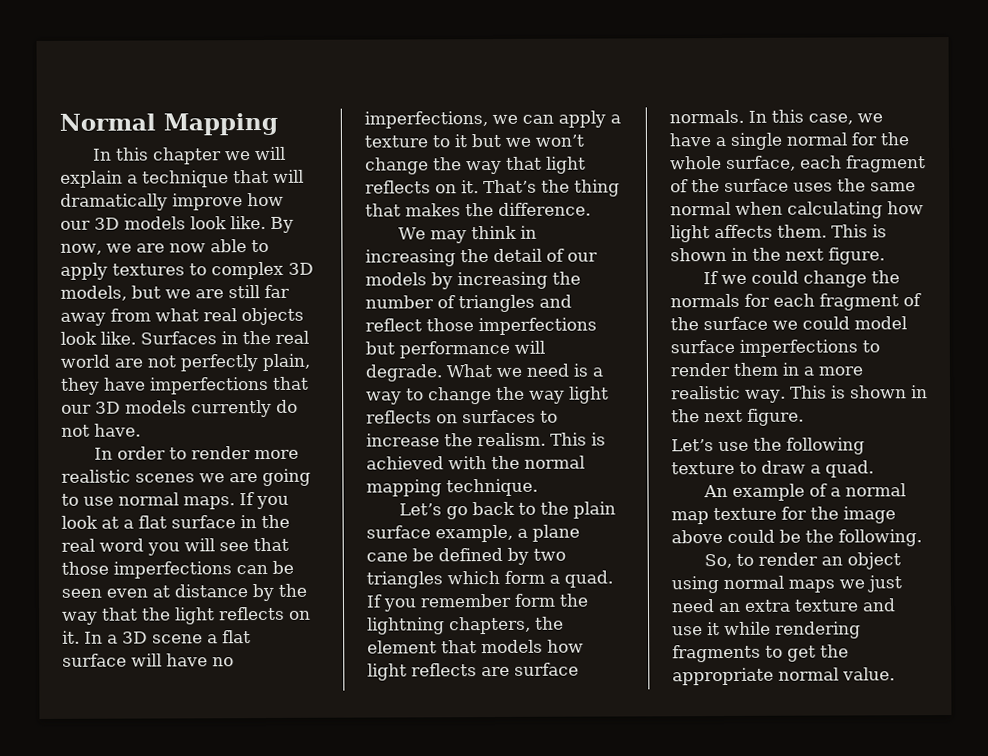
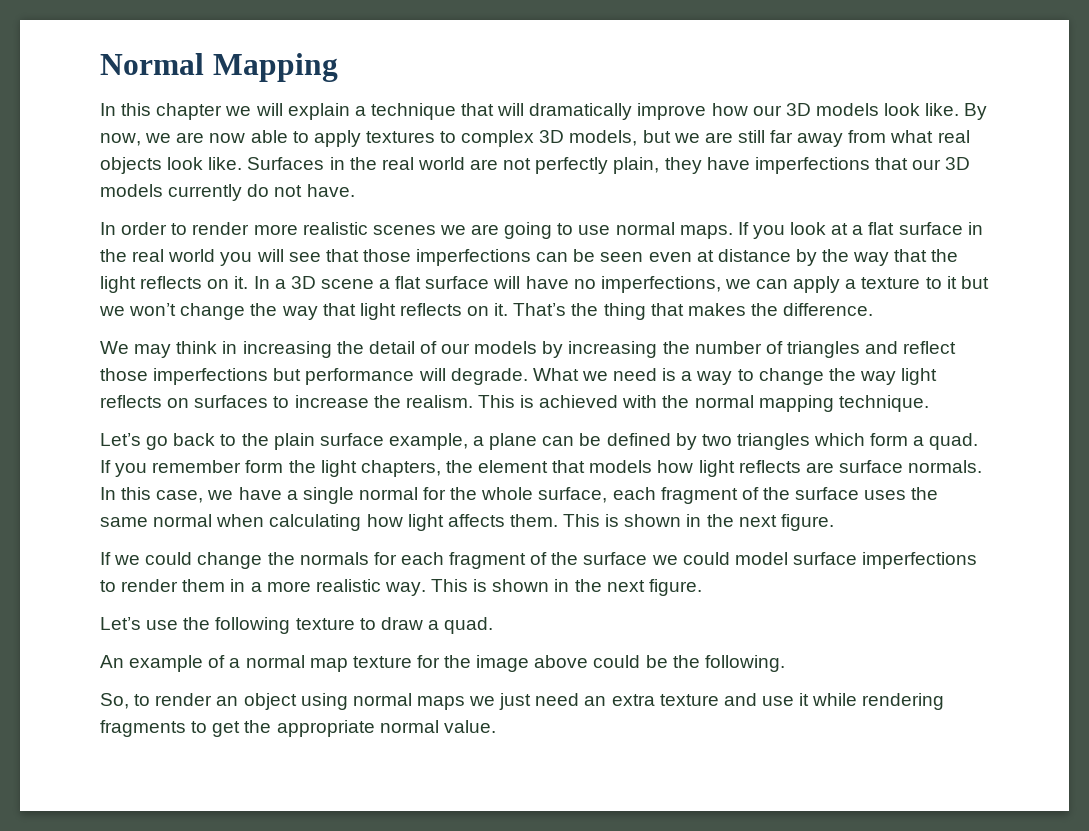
[99,538,144,552] word -> [168,249,216,262] world
[366,552,408,562] cane -> [542,436,575,446] can
[367,617,445,635] lightning -> [320,460,357,477] light

